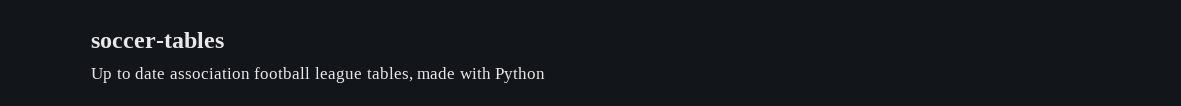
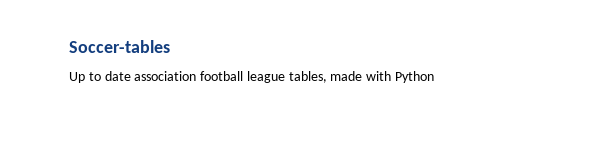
[91,32,224,48] soccer-tables -> [69,40,170,53] Soccer-tables

